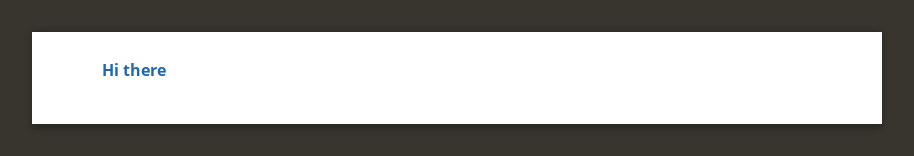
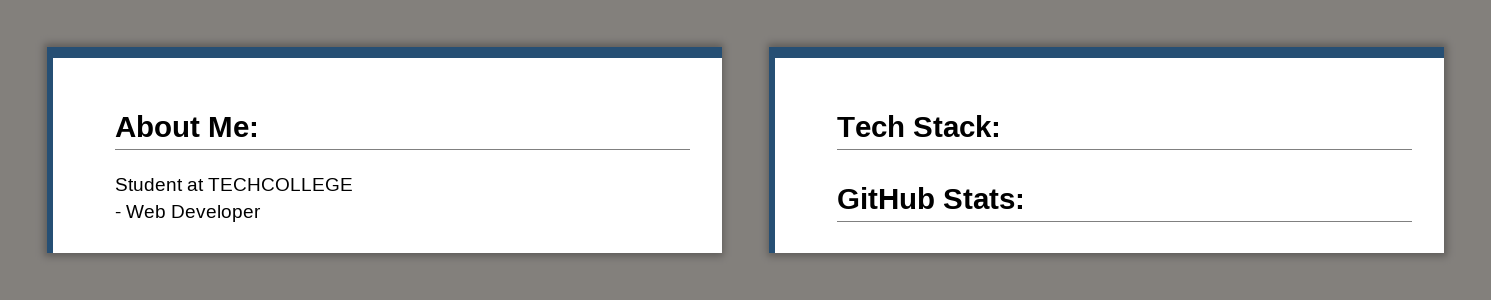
[102,63,167,76] Hi there -> [115,115,259,137] [115,178,354,191] [115,205,262,222] [837,115,1001,137] [837,187,1025,209] About Me: // Student at TECHCOLLEGE // - Web Developer // Tech Stack: // GitHub Stats:

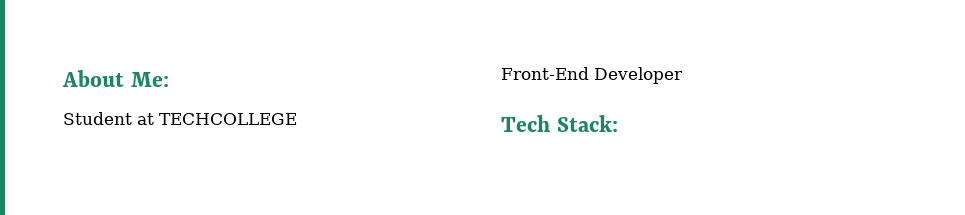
[115,205,167,218] - Web -> [501,67,589,80] Front-End
[837,187,1025,209] // GitHub Stats: -> (618, 123) none

